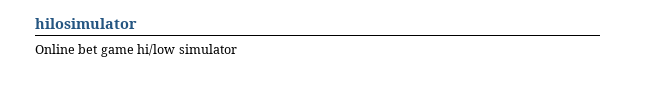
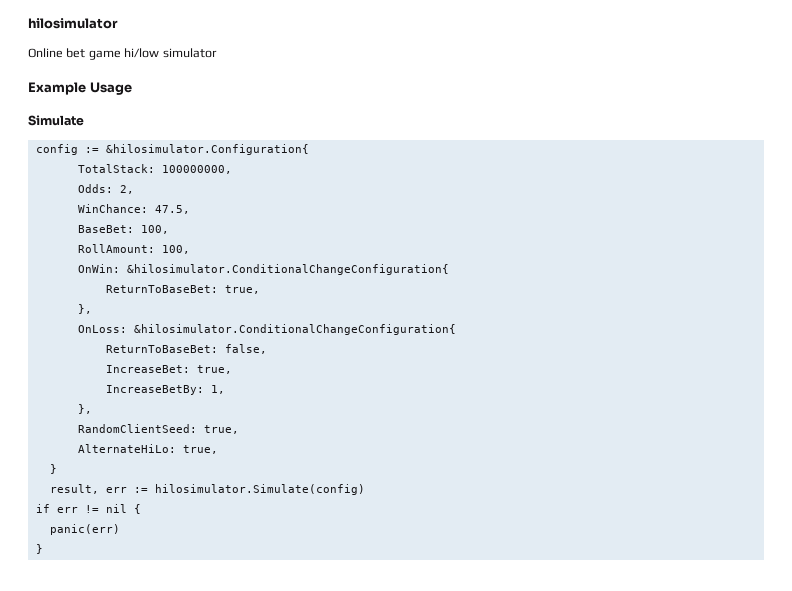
(237, 49) none -> [28,82,132,95] [28,115,84,126] [35,144,309,155] [77,164,232,174] [77,184,134,194] [77,204,190,214] [77,225,169,234] [77,244,190,254] [77,264,449,275] [105,285,260,294] [77,304,92,314] [77,324,456,335] [105,344,267,354] [105,365,232,374] [105,385,225,395] [77,404,92,414] [77,424,239,434] [77,444,218,454] [49,464,57,474] [49,484,365,495] [35,504,141,514] [49,524,120,535] [35,544,43,554] // Example Usage // Simulate // config := &hilosimulator.Configuration{ // TotalStack: 100000000, // Odds: 2, // WinChance: 47.5, // BaseBet: 100, // RollAmount: 100, // OnWin: &hilosimulator.ConditionalChangeConfiguration{ // ReturnToBaseBet: true, // }, // OnLoss: &hilosimulator.ConditionalChangeConfiguration{ // ReturnToBaseBet: false, // IncreaseBet: true, // IncreaseBetBy: 1, // }, // RandomClientSeed: true, // AlternateHiLo: true, // } // result, err := hilosimulator.Simulate(config) // if err != nil { // panic(err) // }

